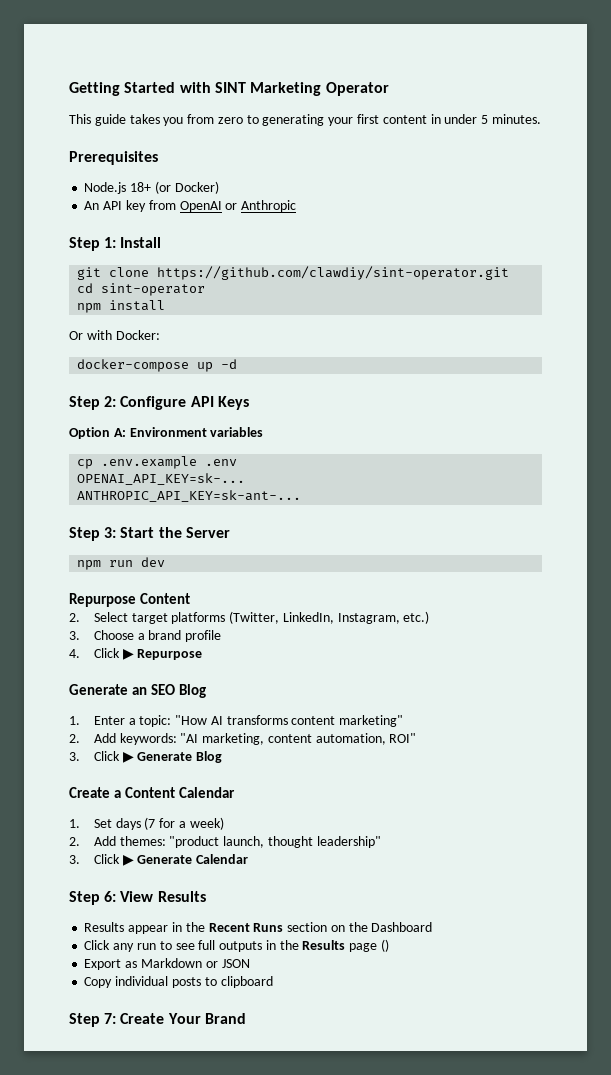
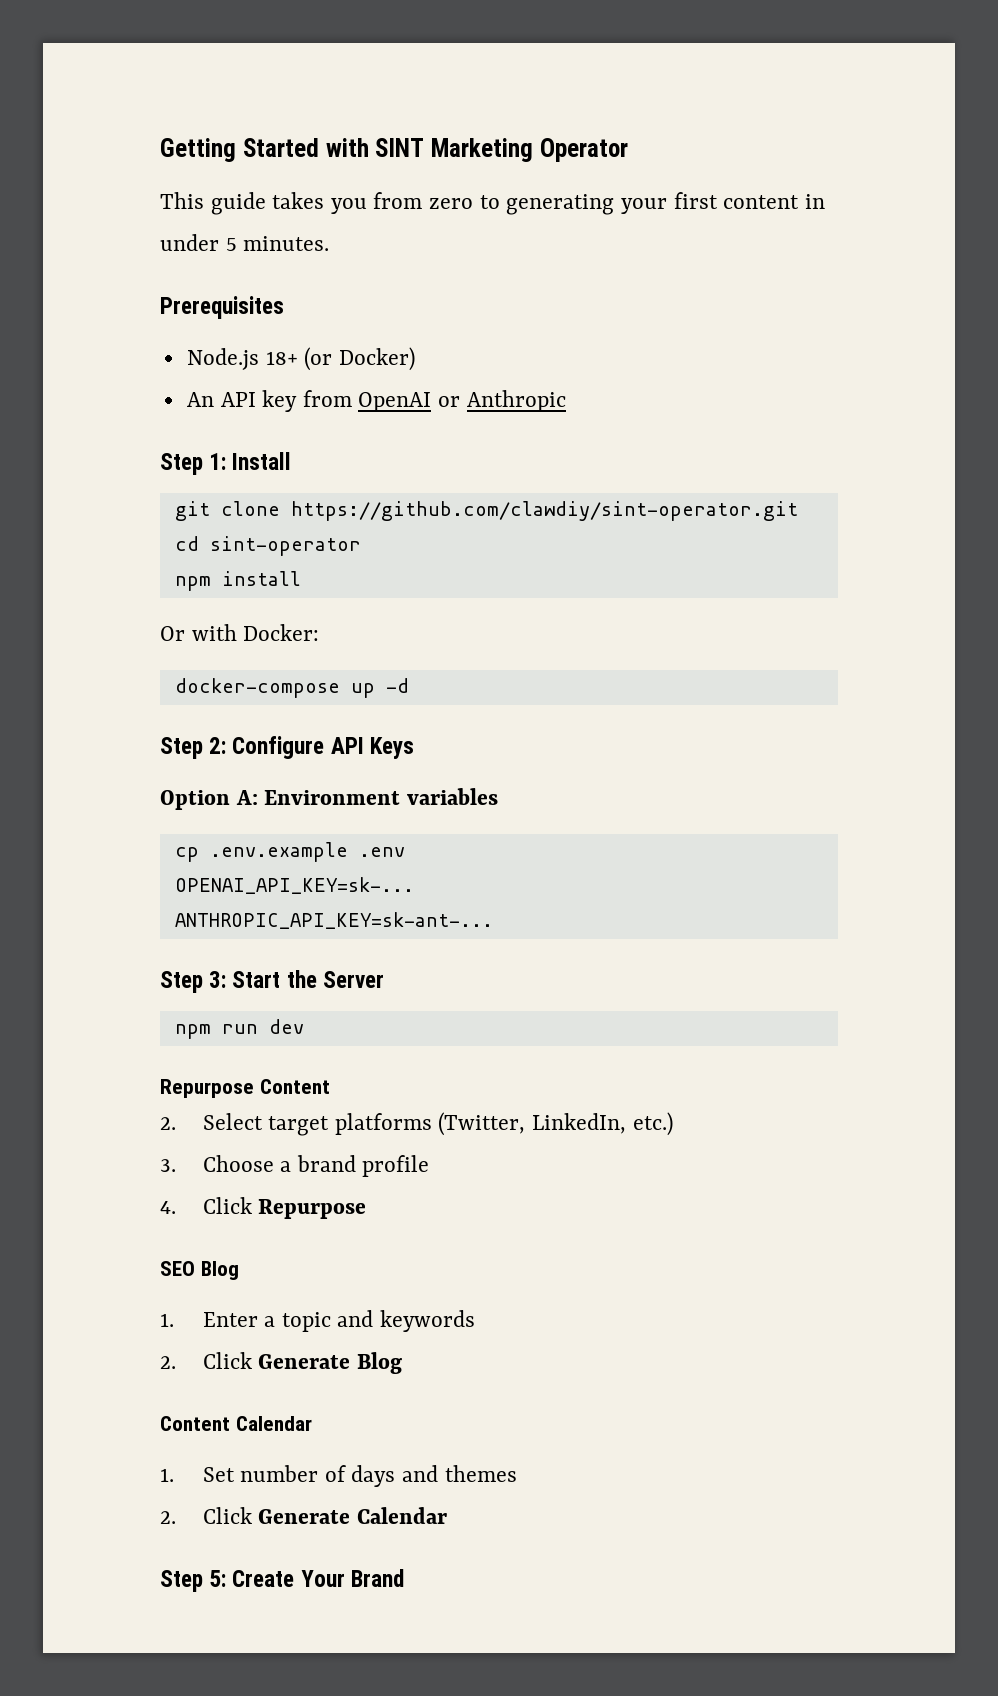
[337,613,400,624] Instagram, -> (626, 1123) none
[122,649,134,660] ▶ -> (252, 1205) none
[69,684,147,695] Generate an -> (367, 1209) none
[139,715,404,727] [69,733,417,745] [69,751,134,763] topic: "How AI transforms content marketing" // 2. Add keywords: "AI marketing, content automation, ROI" // 3. Click ▶ -> [281,1310,475,1332] [160,1352,252,1369] topic and keywords // 2. Click
[69,787,121,798] Create a -> (402, 1363) none
[115,817,224,830] [69,836,381,848] [69,854,249,866] [69,891,206,905] [84,922,433,934] [84,939,389,952] [84,958,250,970] [84,976,273,988] [69,1013,117,1027] days (7 for a week) // 2. Add themes: "product launch, thought leadership" // 3. Click ▶ Generate Calendar // Step 6: View Results // Results appear in the Recent Runs section on the Dashboard // Click any run to see full outputs in the Results page () // Export as Markdown or JSON // Copy individual posts to clipboard // Step 7: -> [240,1465,517,1487] [160,1507,447,1524] [160,1570,227,1592] number of days and themes // 2. Click Generate Calendar // Step 5:

